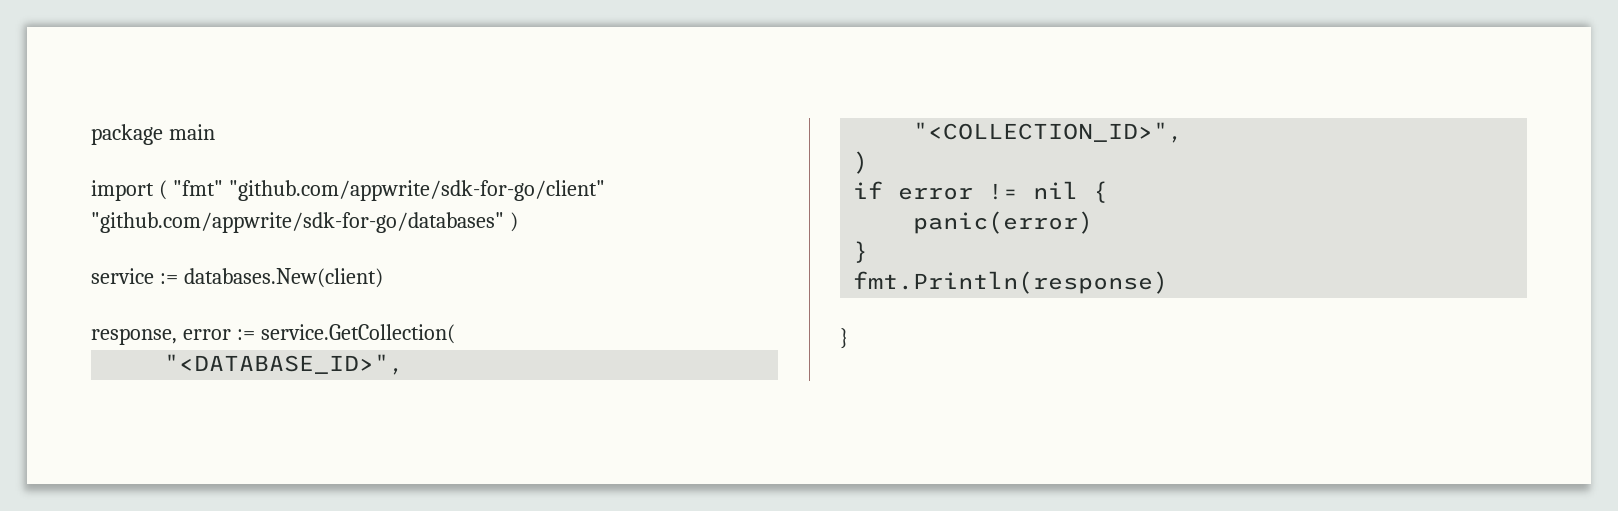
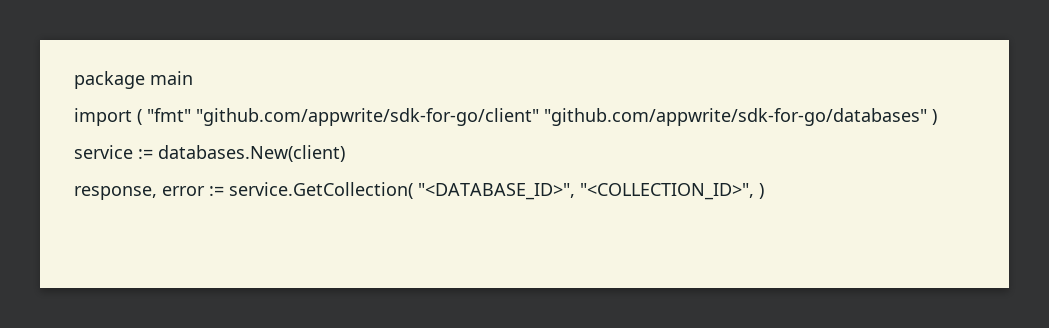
(455, 334) // -> (413, 190) none
(405, 364) // -> (575, 191) none
[853,151,869,174] [853,181,1109,203] [913,211,1094,234] [853,241,869,263] [853,271,1169,294] [840,328,849,349] // ) // if error != nil { // panic(error) // } // fmt.Println(response) // } -> [759,183,764,199] )

